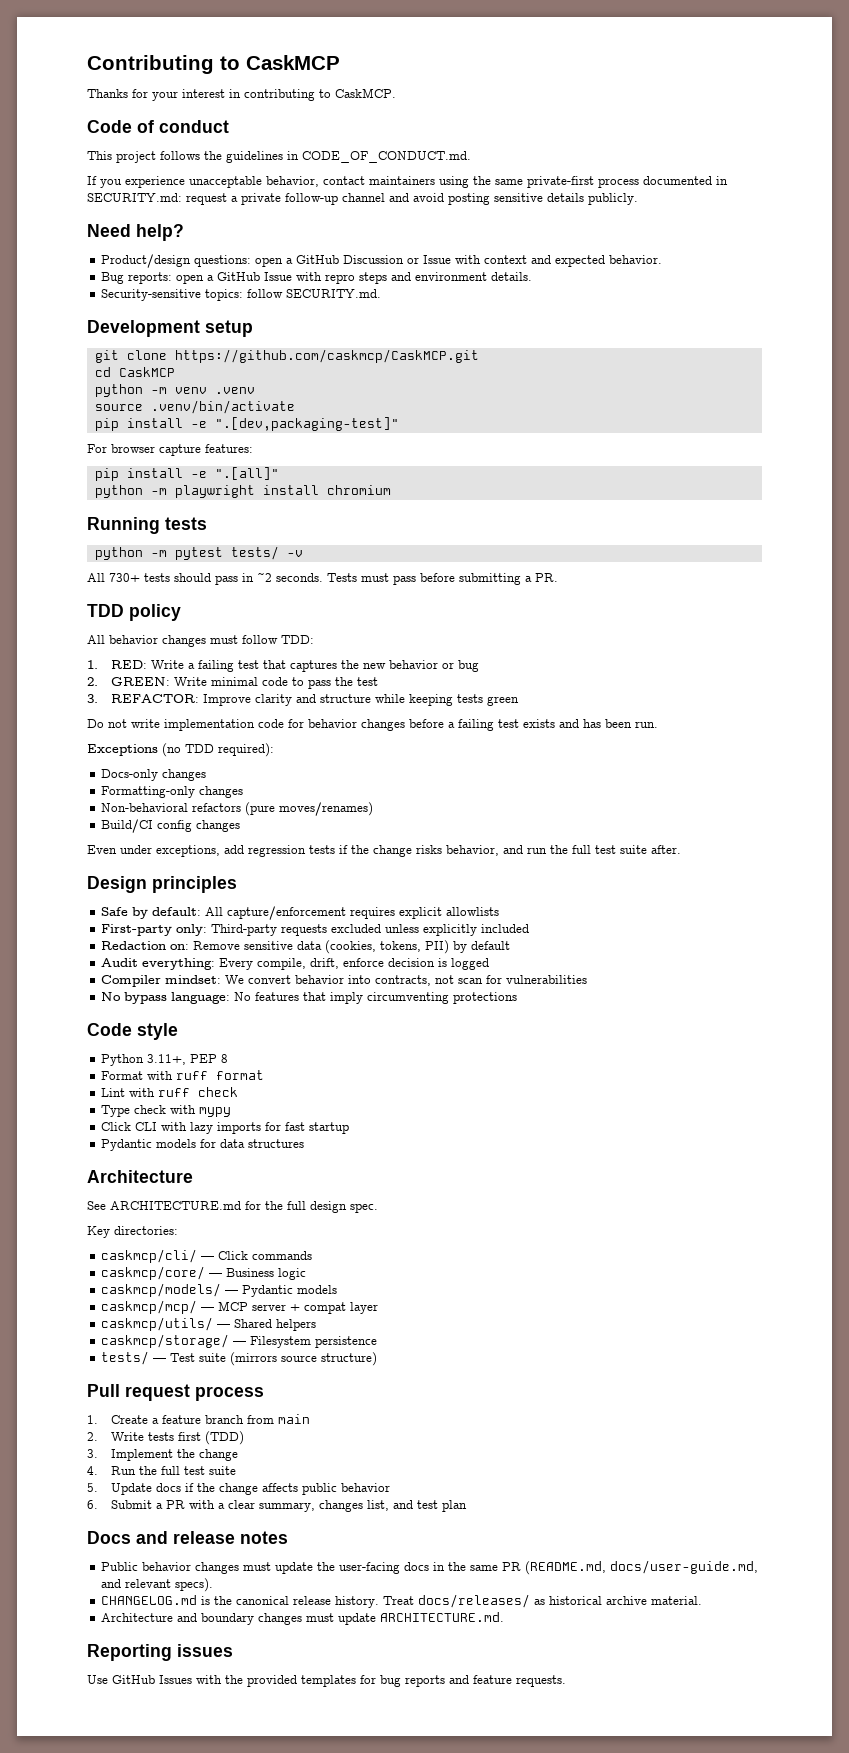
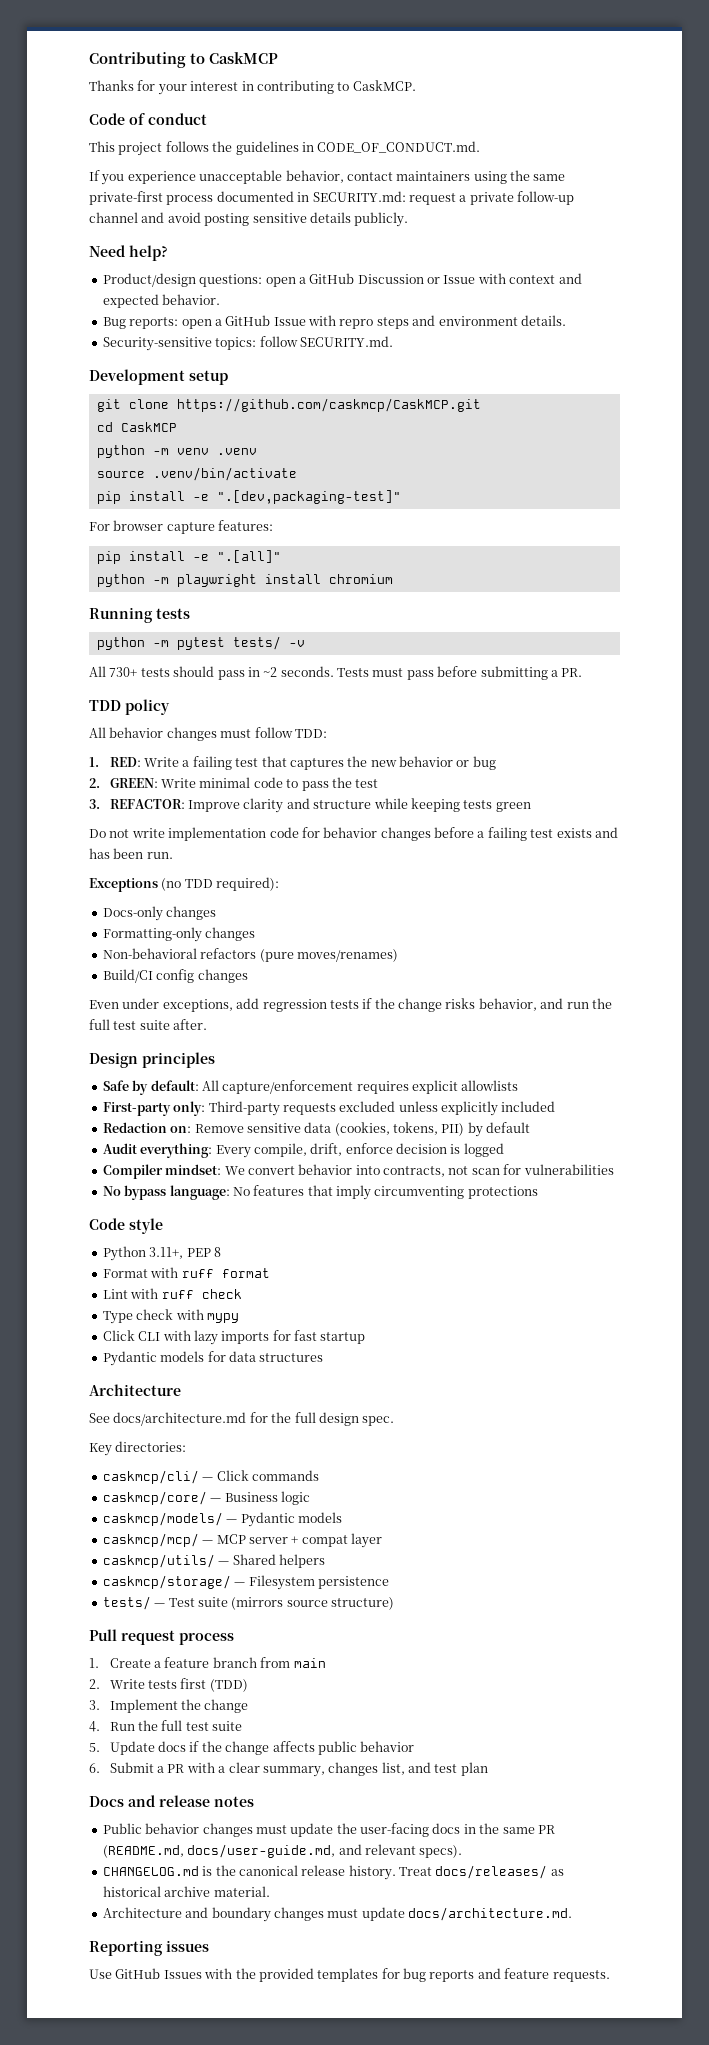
[110,1201,241,1210] ARCHITECTURE.md -> [113,1412,247,1426] docs/architecture.md
[380,1612,505,1622] ARCHITECTURE.md. -> [408,1907,572,1921] docs/architecture.md.

